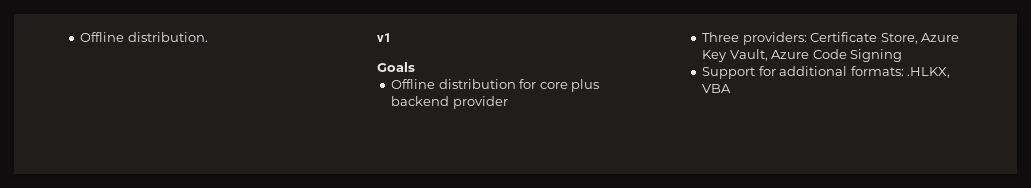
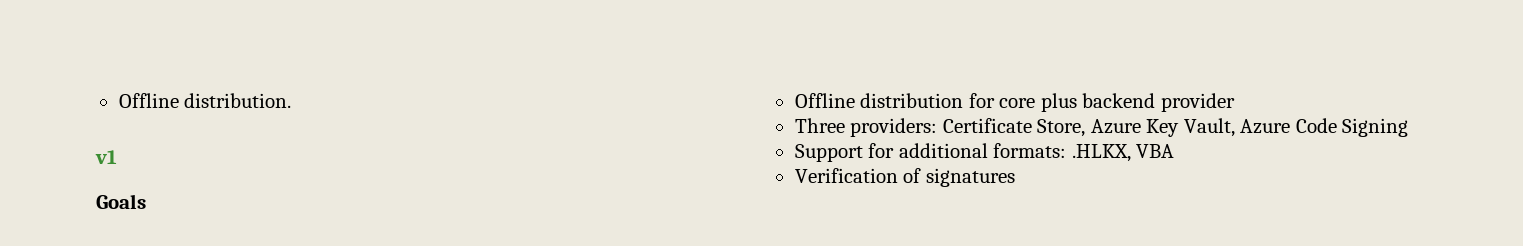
(732, 88) none -> [794,168,1015,187] // Verification of signatures

